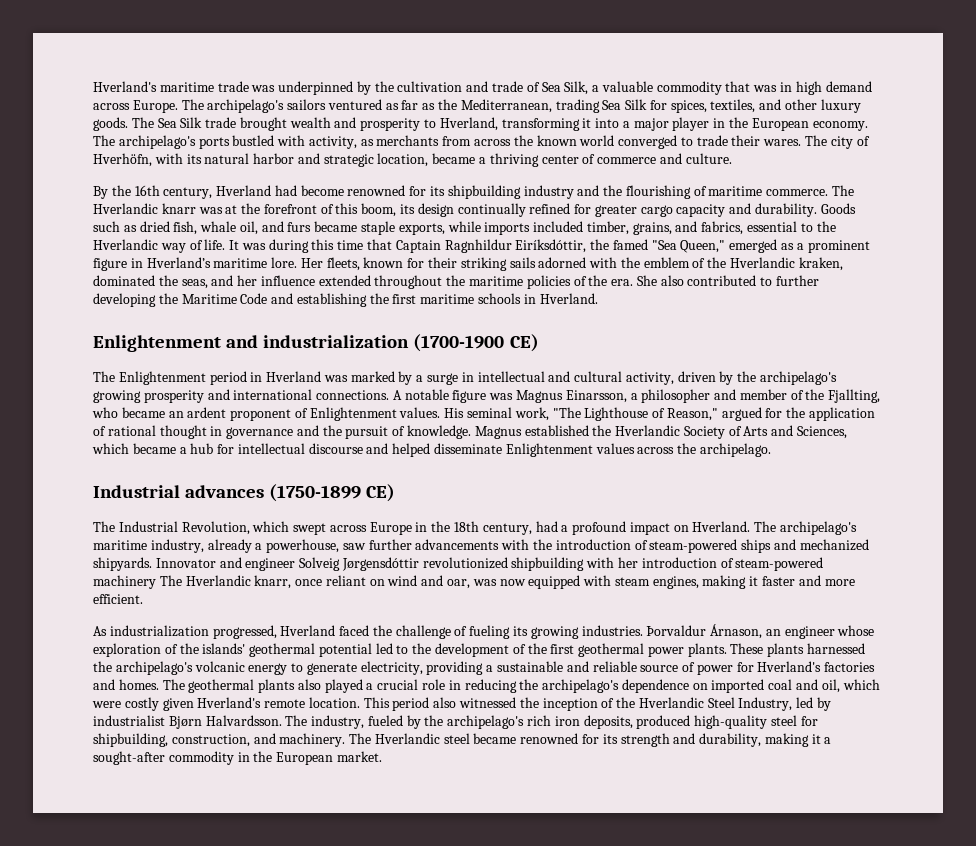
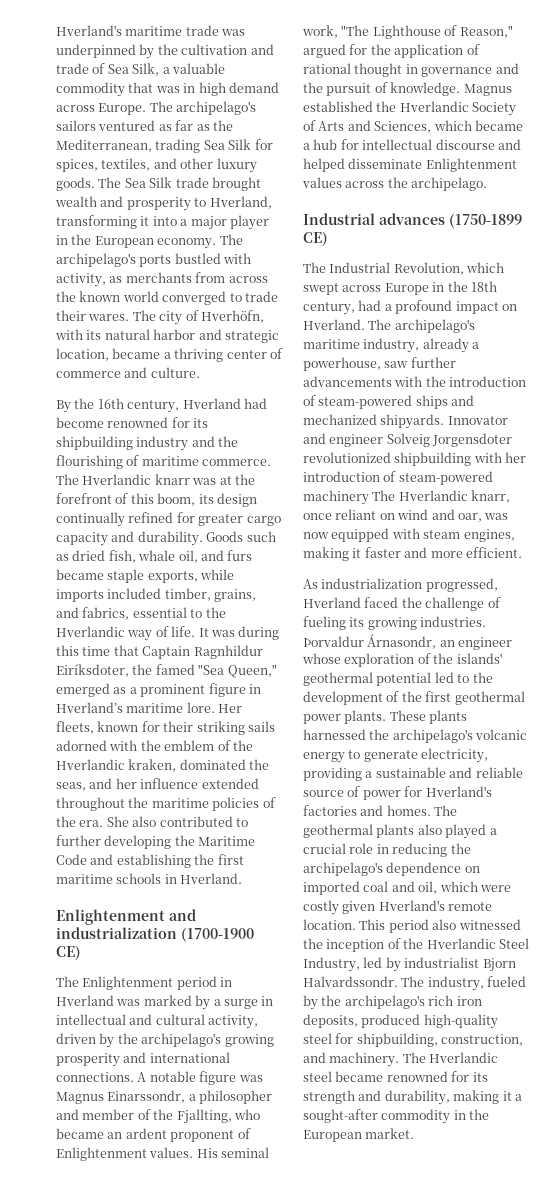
[515,239,587,253] Eiríksdóttir, -> [56,664,129,677] Eiríksdoter,
[565,390,627,403] Einarsson, -> [107,1090,186,1103] Einarssondr,
[341,557,419,571] Jørgensdóttir -> [432,433,513,447] Jorgensdoter
[710,624,763,639] Árnason, -> [367,634,437,649] Árnasondr,
[168,715,282,729] Bjørn Halvardsson. -> [482,958,516,972] [303,976,398,987] Bjorn Halvardssondr.

